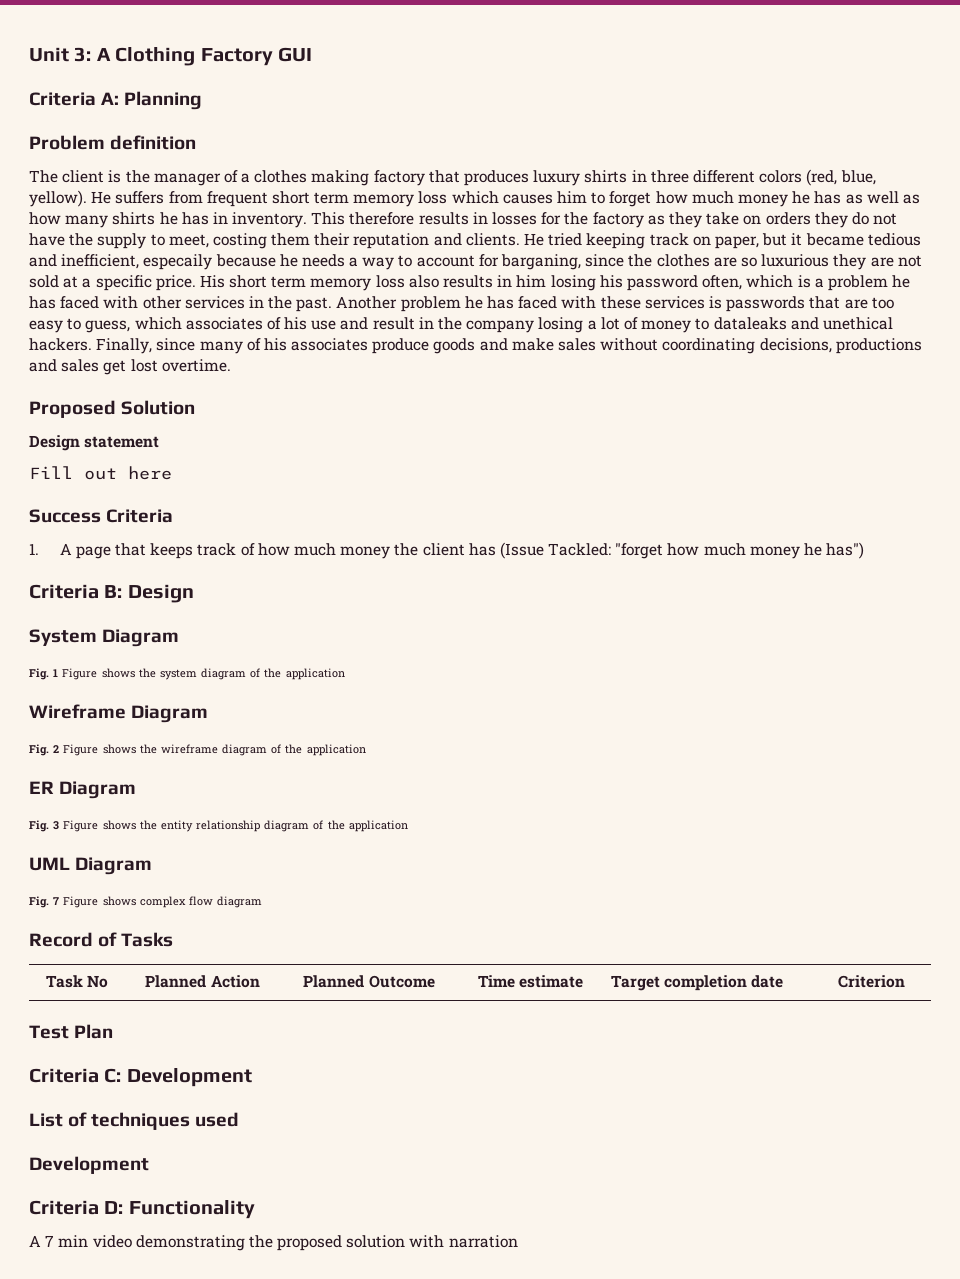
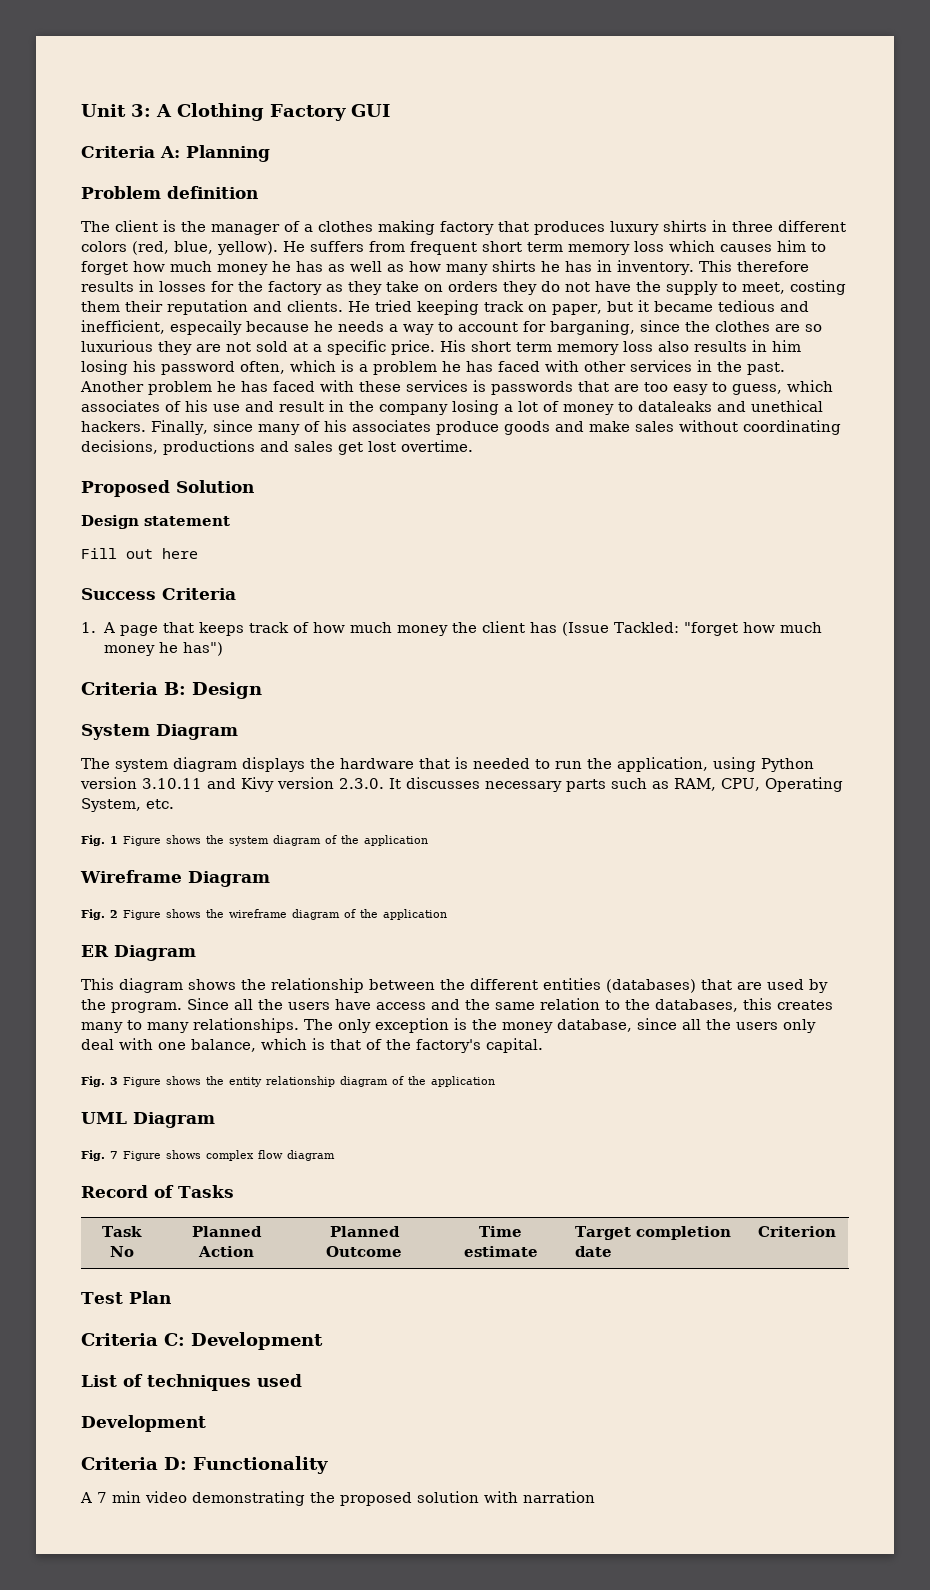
(180, 638) none -> [81,757,814,772] [80,777,843,792] [81,798,174,812] // The system diagram displays the hardware that is needed to run the application, using Python version 3.10.11 and Kivy version 2.3.0. It discusses necessary parts such as RAM, CPU, Operating System, etc.
(137, 790) none -> [81,978,828,993] [81,998,833,1013] [81,1018,816,1033] [81,1038,543,1053] // This diagram shows the relationship between the different entities (databases) that are used by the program. Since all the users have access and the same relation to the databases, this creates many to many relationships. The only exception is the money database, since all the users only deal with one balance, which is that of the factory's capital.

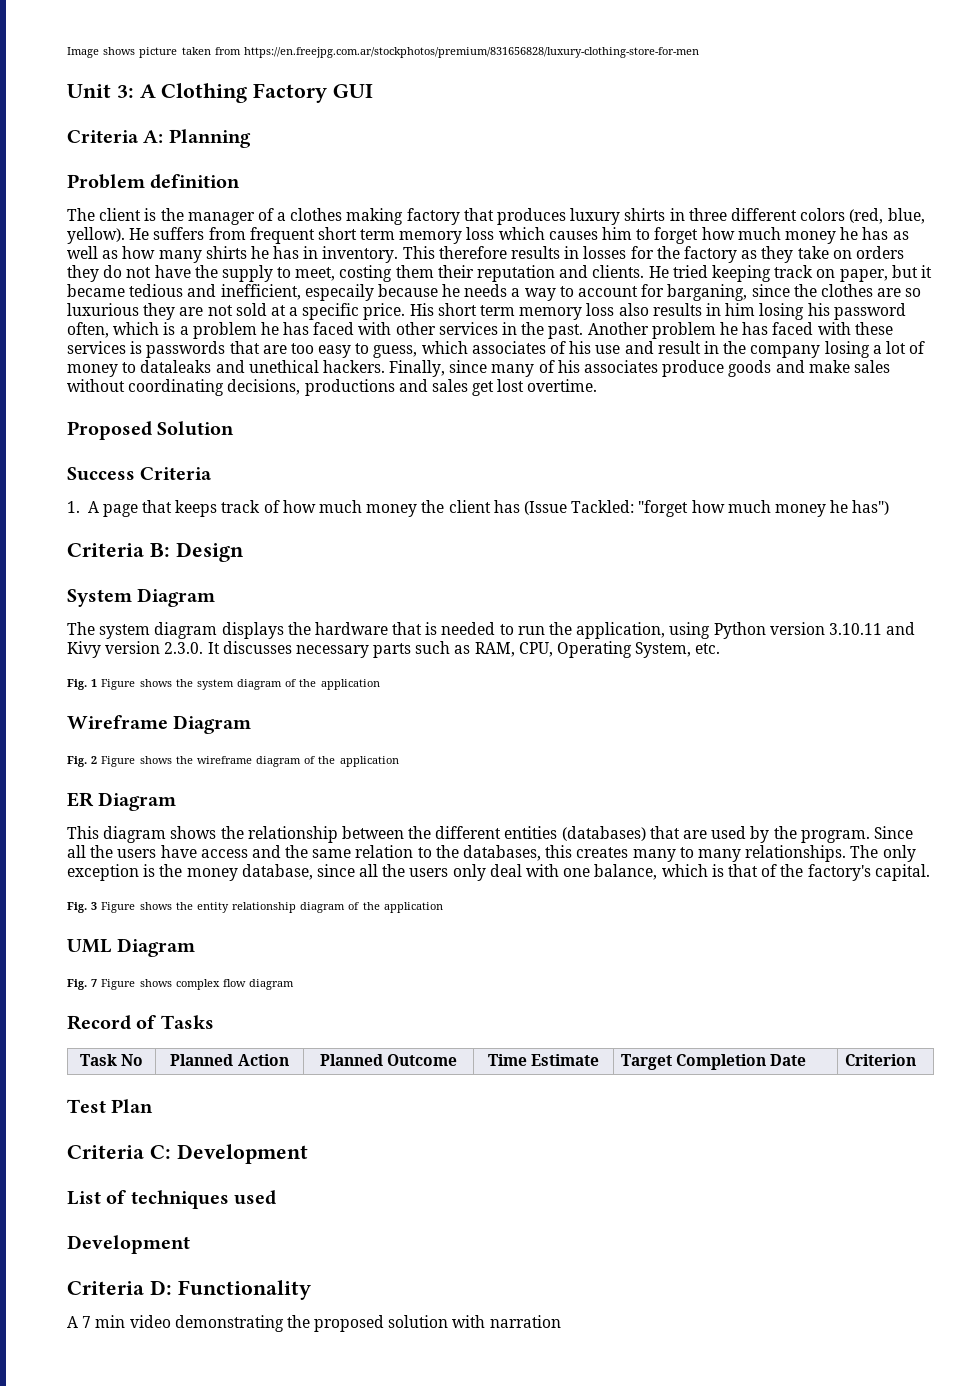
(81, 110) none -> [67,47,699,58] Image shows picture taken from https://en.freejpg.com.ar/stockphotos/premium/831656828/luxury-clothing-store-for-men //
[81,515,230,529] [81,548,198,559] // Design statement // Fill out here -> (235, 428) none
[463,1246,538,1257] estimate -> [531,1054,600,1066] Estimate
[635,1226,731,1240] [574,1246,612,1257] completion date -> [675,1054,806,1070] Completion Date

